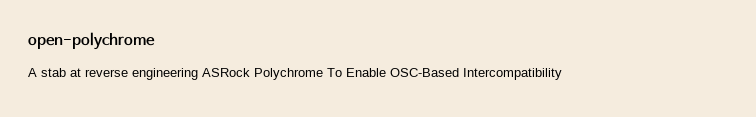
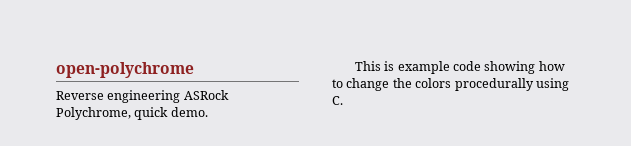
[28,68,562,80] A stab at reverse engineering ASRock Polychrome To Enable OSC-Based Intercompatibility -> [56,90,229,103] [56,107,208,120] [354,61,565,74] [332,78,569,91] [332,96,343,105] Reverse engineering ASRock Polychrome, quick demo. // This is example code showing how to change the colors procedurally using C.

